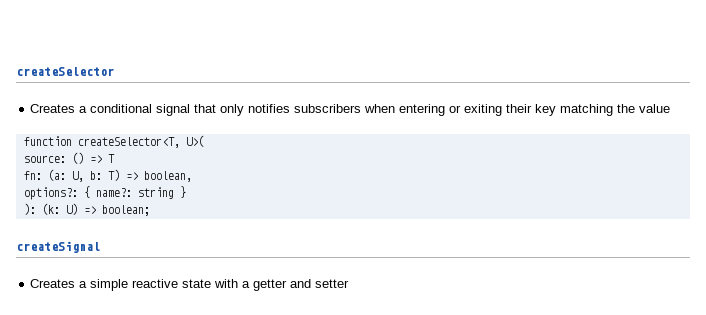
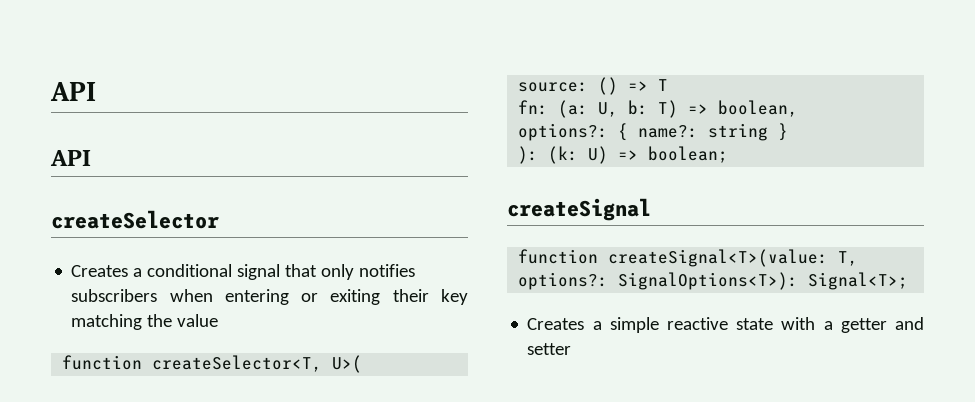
(16, 71) none -> [50,82,96,101] [50,150,91,166] API // API //
(100, 247) none -> [518,249,859,267] [518,272,909,290] // function createSignal<T>(value: T, options?: SignalOptions<T>): Signal<T>;

